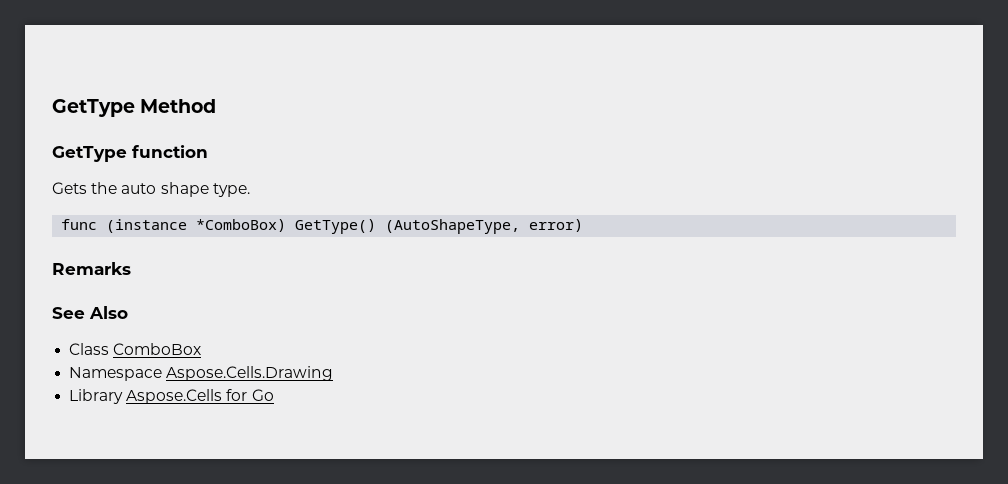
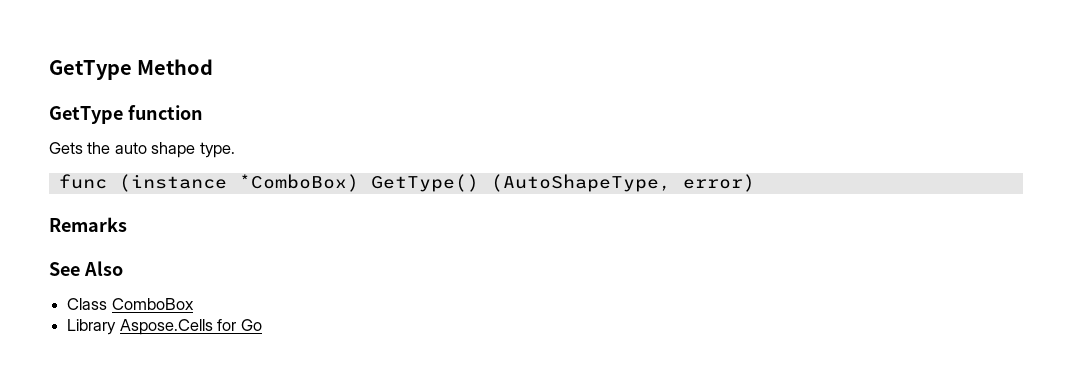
[69,366,334,381] // Namespace Aspose.Cells.Drawing -> (194, 304) none

